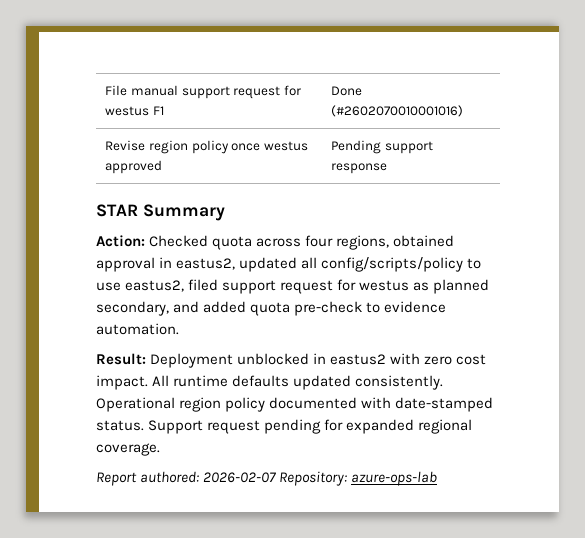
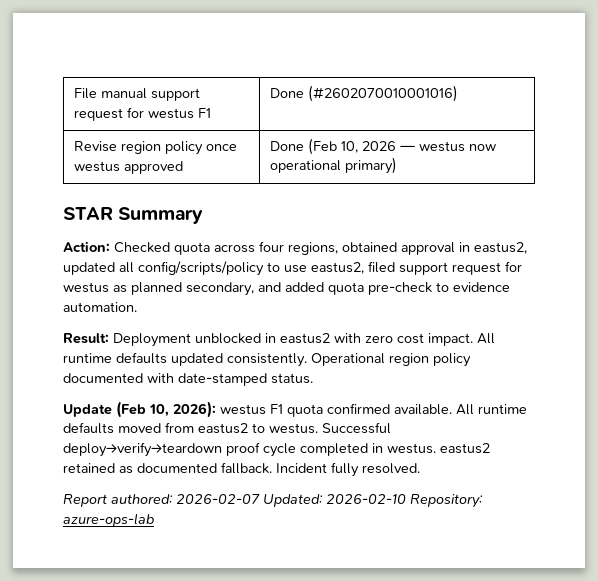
[331,140,433,154] [331,163,388,174] Pending support response -> [270,138,497,155] [270,157,398,174] Done (Feb 10, 2026 — westus now operational primary)
[148,419,473,434] [96,443,160,456] Support request pending for expanded regional coverage. -> [63,401,527,418] [63,422,391,434] [63,442,490,457] [63,462,420,477] // Update (Feb 10, 2026): westus F1 quota confirmed available. All runtime defaults moved from eastus2 to westus. Successful deploy→verify→teardown proof cycle completed in westus. eastus2 retained as documented fallback. Incident fully resolved.
(277, 477) none -> [263,494,406,507] Updated: 2026-02-10

